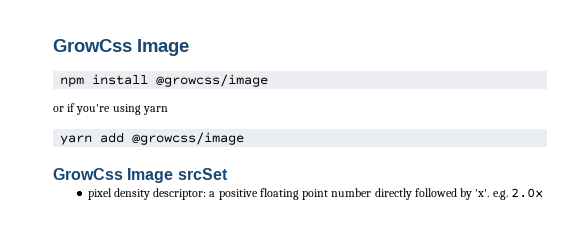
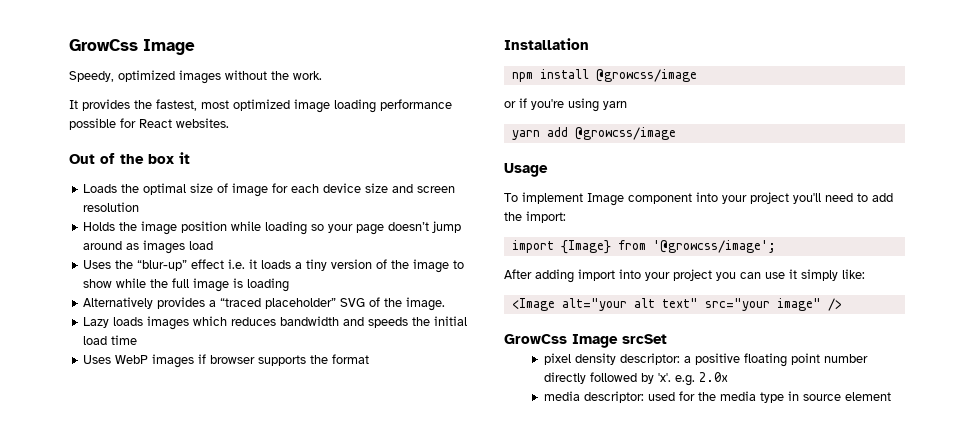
[53,39,189,56] GrowCss Image -> [69,39,195,55] [69,70,322,84] [69,99,452,113] [69,118,229,130] [69,152,190,164] [83,183,456,197] [83,202,140,212] [83,221,462,235] [83,240,214,254] [83,259,465,273] [83,278,290,292] [83,297,446,311] [83,316,468,330] [83,335,138,345] [83,354,370,368] [504,38,589,50] GrowCss Image // Speedy, optimized images without the work. // It provides the fastest, most optimized image loading performance possible for React websites. // Out of the box it // Loads the optimal size of image for each device size and screen resolution // Holds the image position while loading so your page doesn’t jump around as images load // Uses the “blur-up” effect i.e. it loads a tiny version of the image to show while the full image is loading // Alternatively provides a “traced placeholder” SVG of the image. // Lazy loads images which reduces bandwidth and speeds the initial load time // Uses WebP images if browser supports the format // Installation
(245, 138) none -> [504,163,548,177] [504,192,893,206] [504,211,566,223] [511,240,776,254] [504,269,865,283] [511,298,842,311] // Usage // To implement Image component into your project you'll need to add the import: // import {Image} from '@growcss/image'; // After adding import into your project you can use it simply like: // <Image alt="your alt text" src="your image" />
(543, 193) none -> [544,391,892,403] // media descriptor: used for the media type in source element

